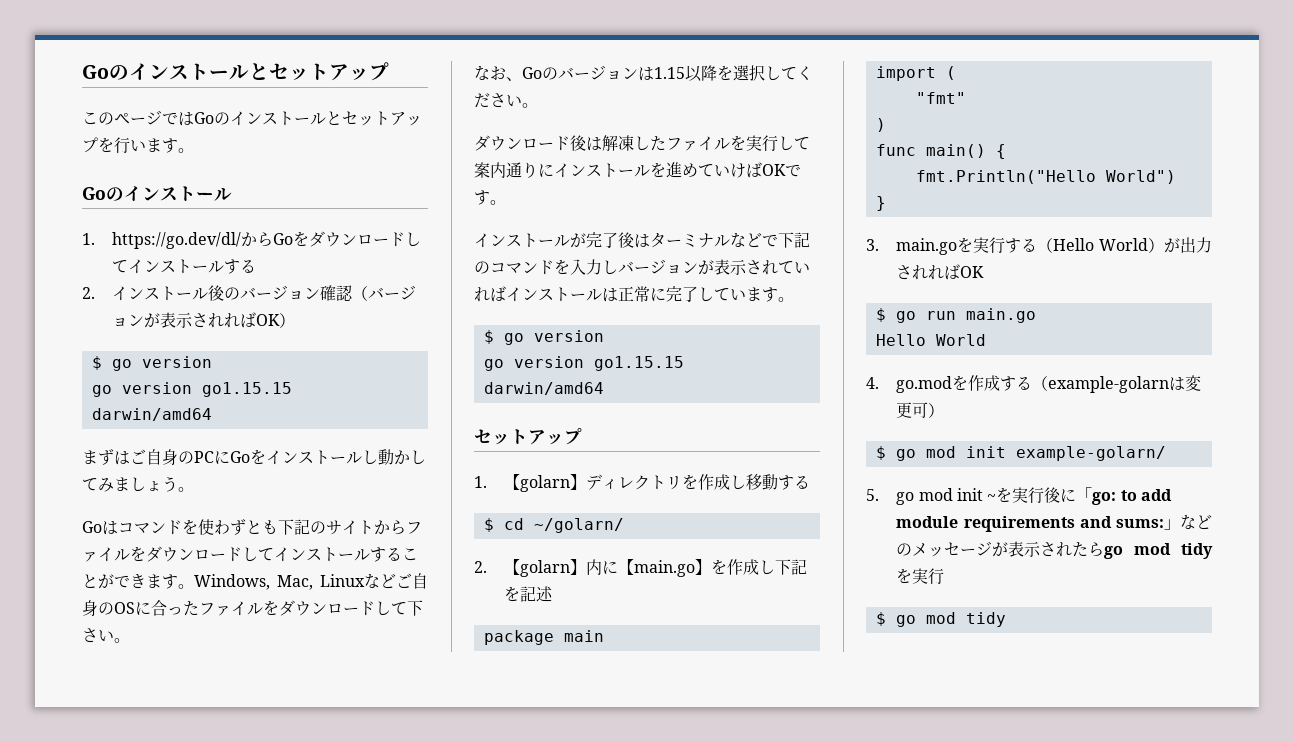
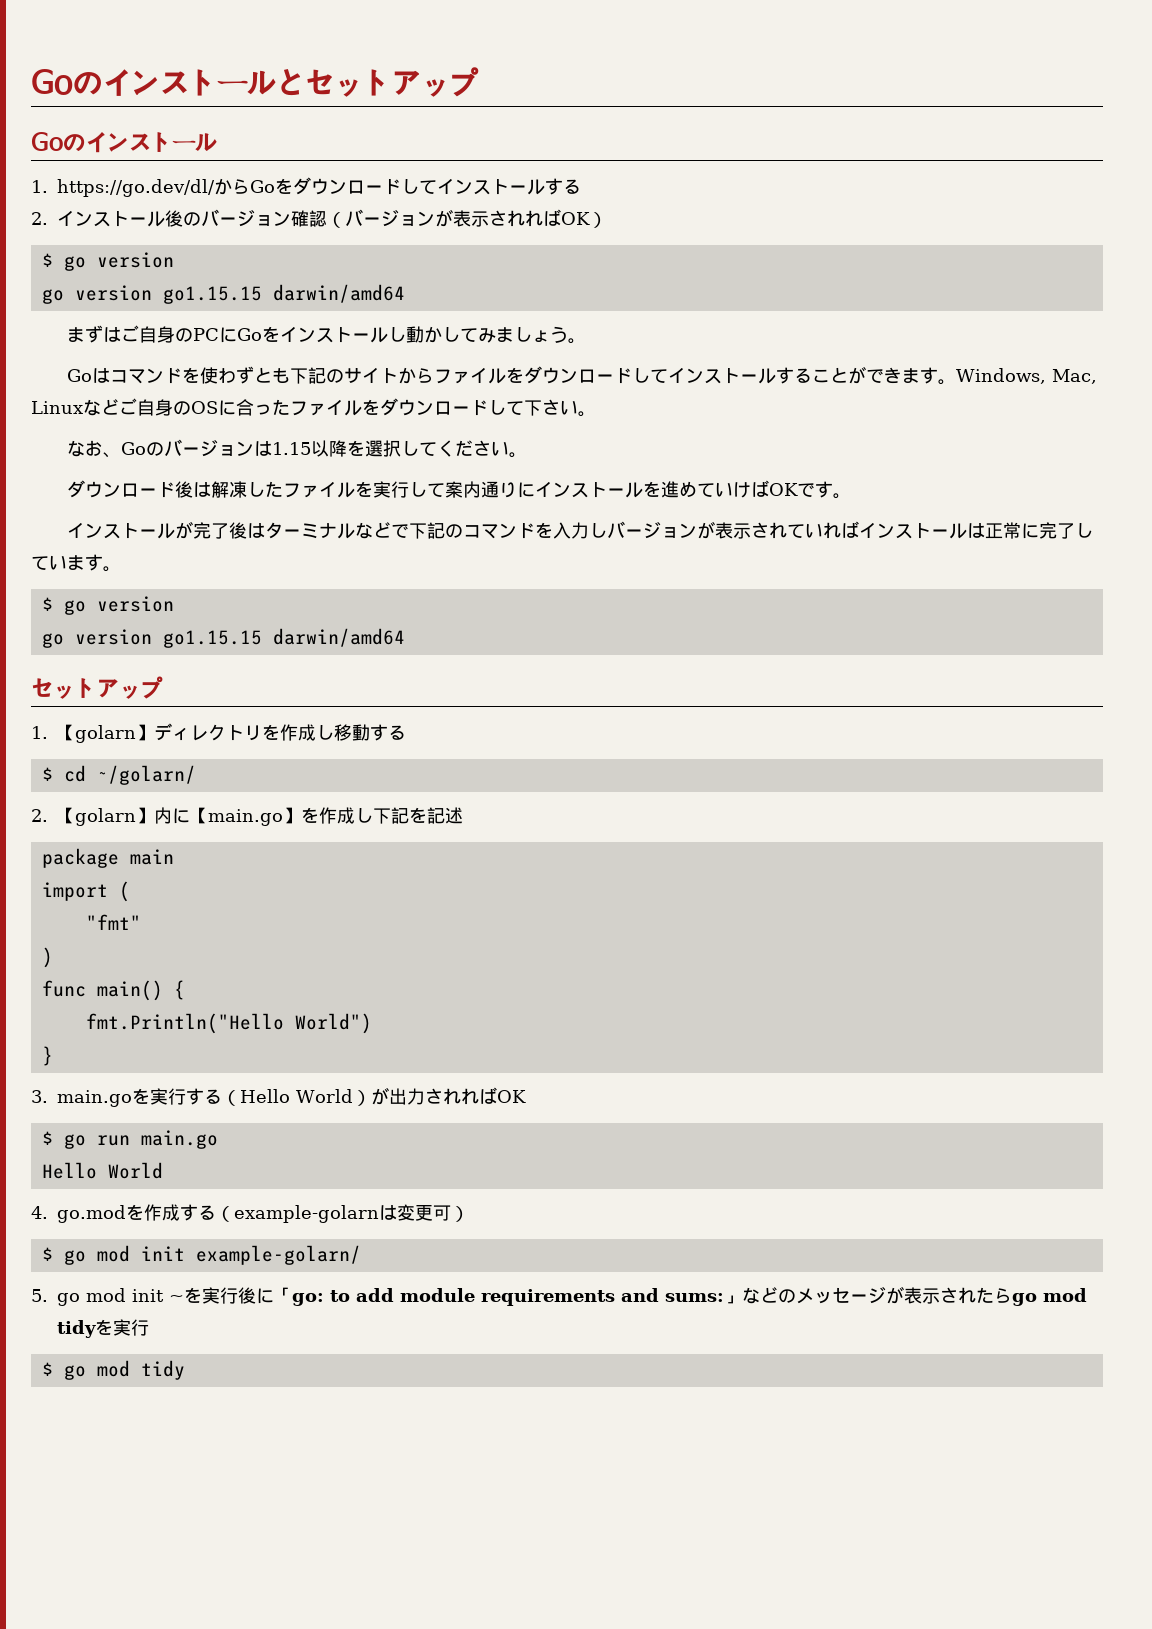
[82,62,389,81] [82,110,422,126] [82,137,194,154] Goのインストールとセットアップ // このページではGoのインストールとセットアップを行います。 -> [31,67,479,97] Goのインストールとセットアップ

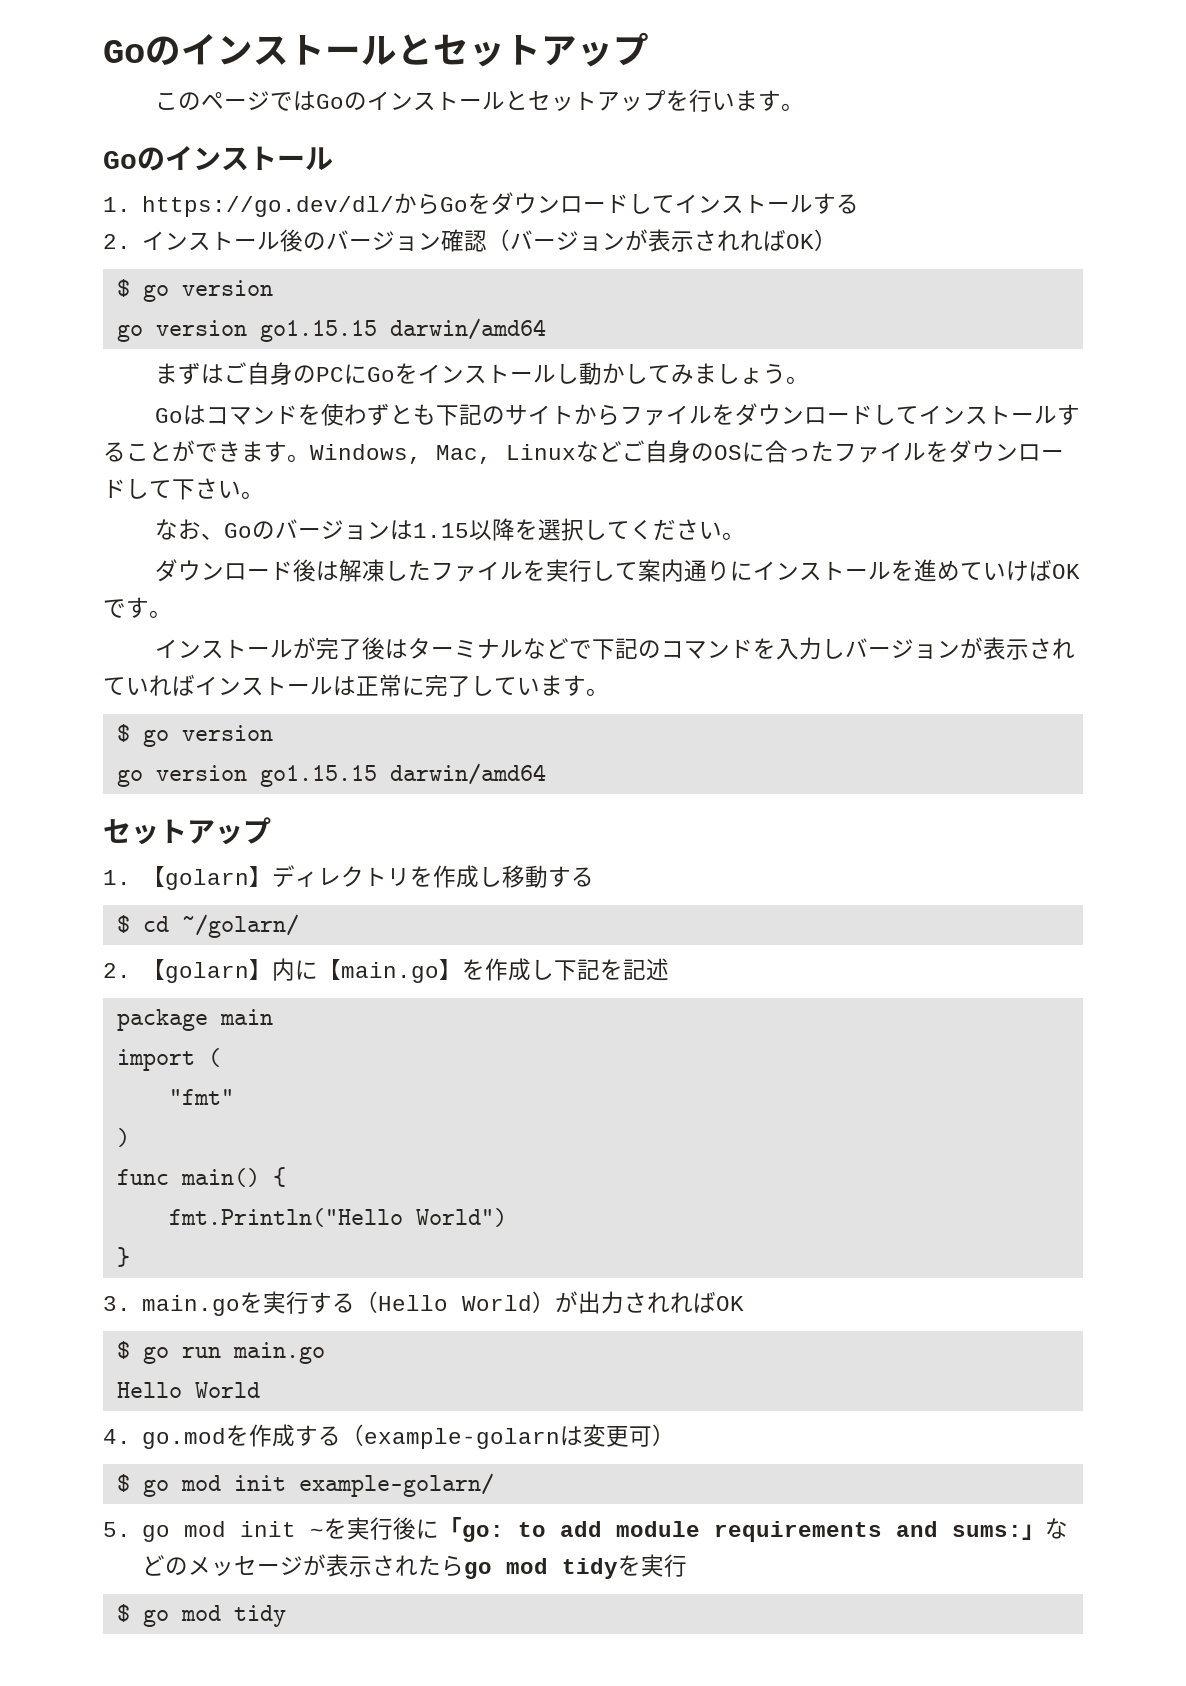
[31,67,479,97] Goのインストールとセットアップ -> [103,32,649,67] [155,89,805,112] Goのインストールとセットアップ // このページではGoのインストールとセットアップを行います。

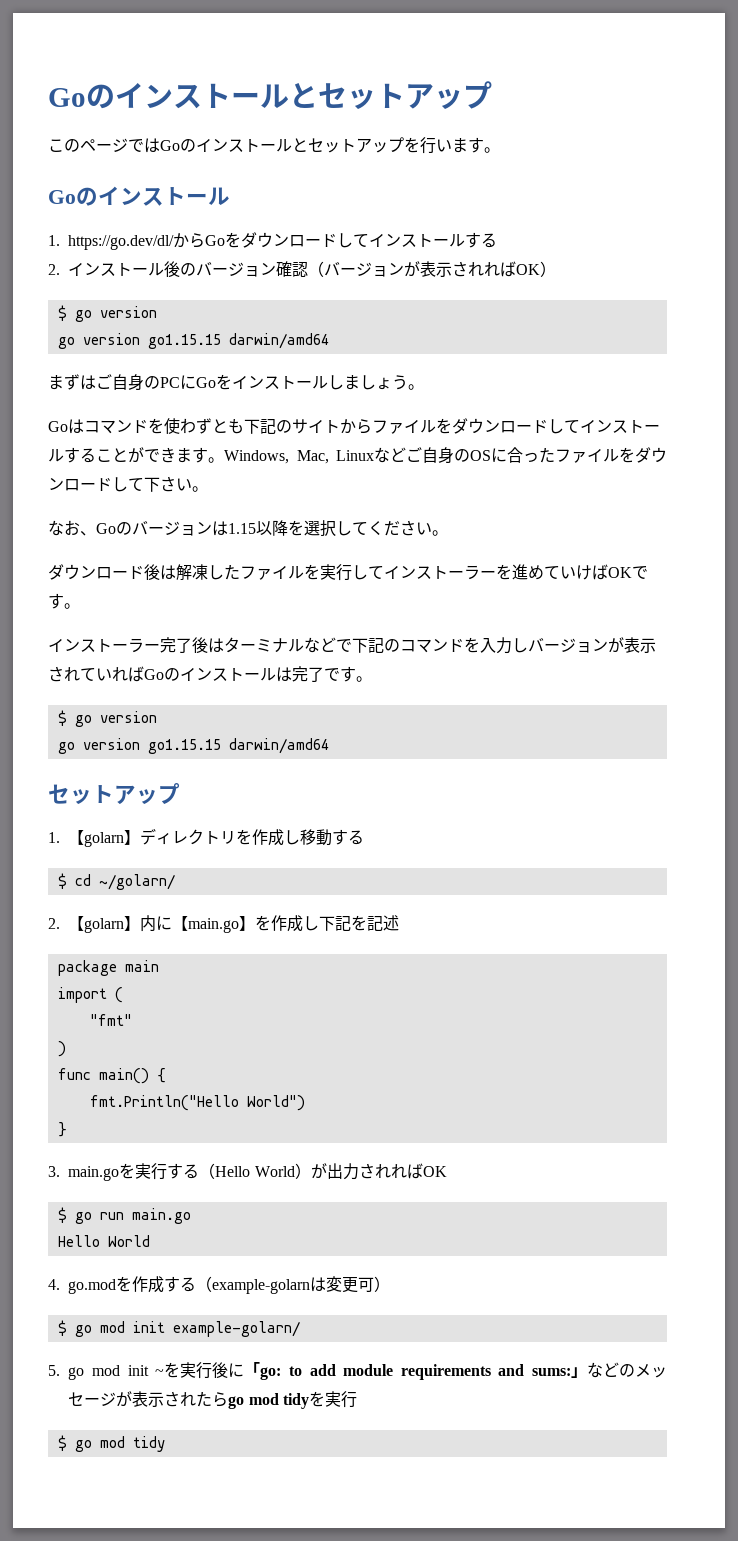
[579,362,695,385] 動かしてみ -> (344, 382) none
[638,559,892,582] 案内通りにインストール -> [384,565,496,580] インストーラー
[270,637,317,659] ルが -> [128,638,160,653] ラー
(195, 685) none -> [144,668,180,681] Goの
[356,674,563,697] 正常に完了していま -> [292,666,340,682] 完了で

